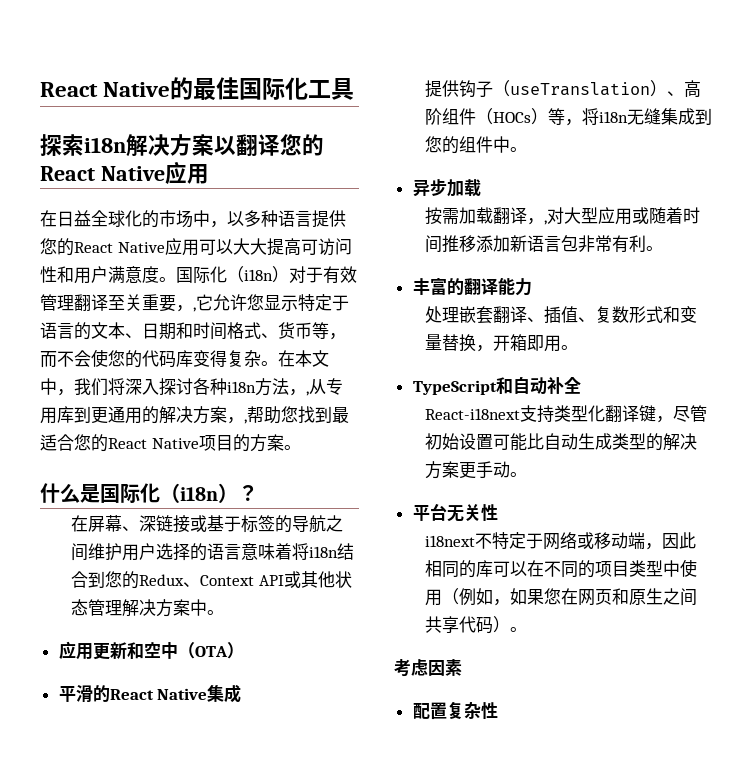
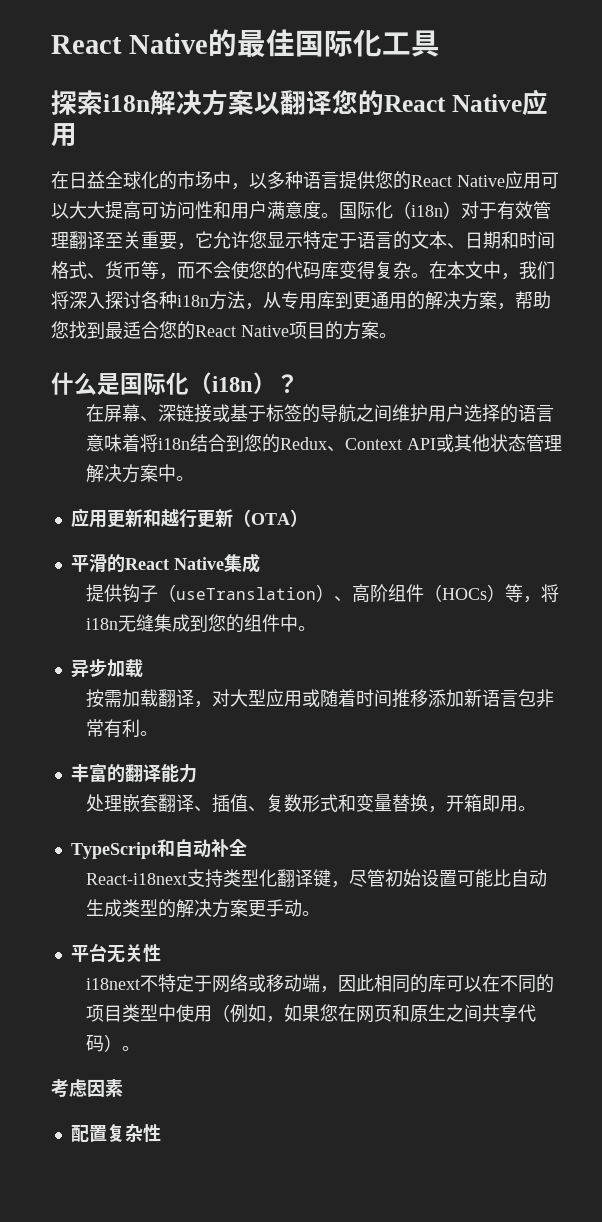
[193,307,196,312] , -> (195, 246) none
[306,391,309,396] , -> (263, 306) none
[244,419,247,424] , -> (515, 306) none
[143,642,178,659] 空中 -> [160,509,233,528] 越行更新
[544,220,548,225] , -> (212, 704) none

